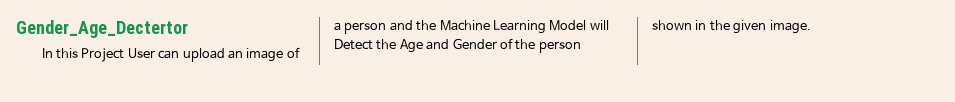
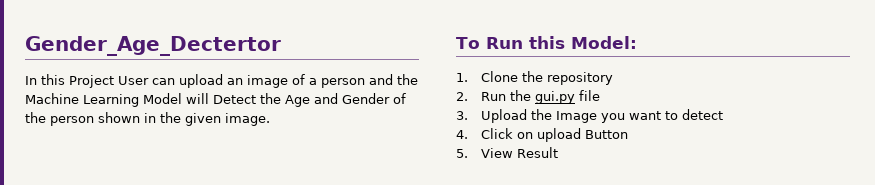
(811, 27) none -> [456,36,637,49] [456,71,613,85] [456,90,600,104] [456,109,723,123] [456,128,628,142] [456,147,558,158] // To Run this Model: // 1. Clone the repository // 2. Run the gui.py file // 3. Upload the Image you want to detect // 4. Click on upload Button // 5. View Result

